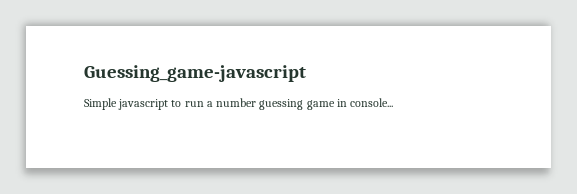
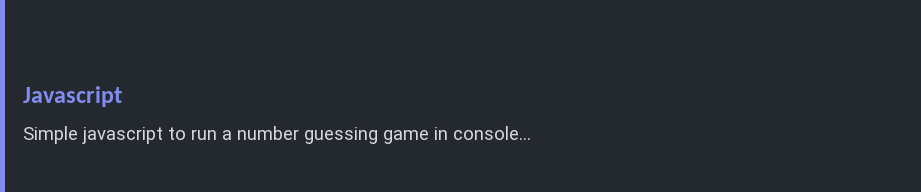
[84,65,306,82] Guessing_game-javascript -> [23,86,122,107] Javascript

